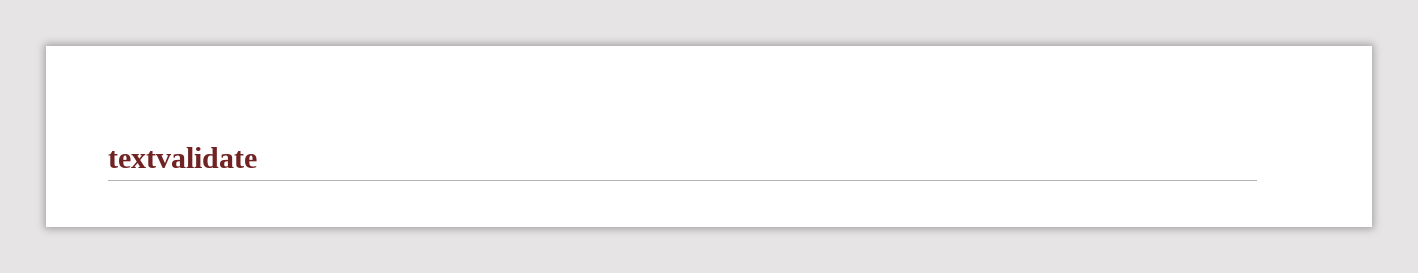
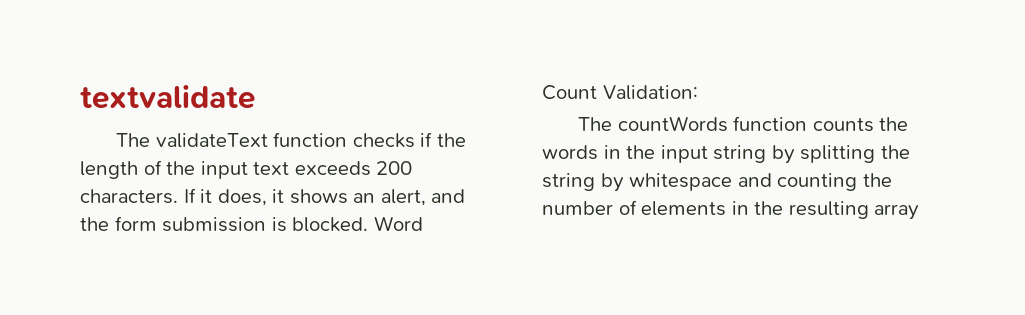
(257, 157) none -> [116,132,466,148] [80,160,413,179] [80,188,466,206] [80,216,423,232] [542,85,698,100] [578,116,909,132] [542,145,910,164] [542,173,892,192] [542,200,920,220] // The validateText function checks if the length of the input text exceeds 200 characters. If it does, it shows an alert, and the form submission is blocked. Word Count Validation: // The countWords function counts the words in the input string by splitting the string by whitespace and counting the number of elements in the resulting array

